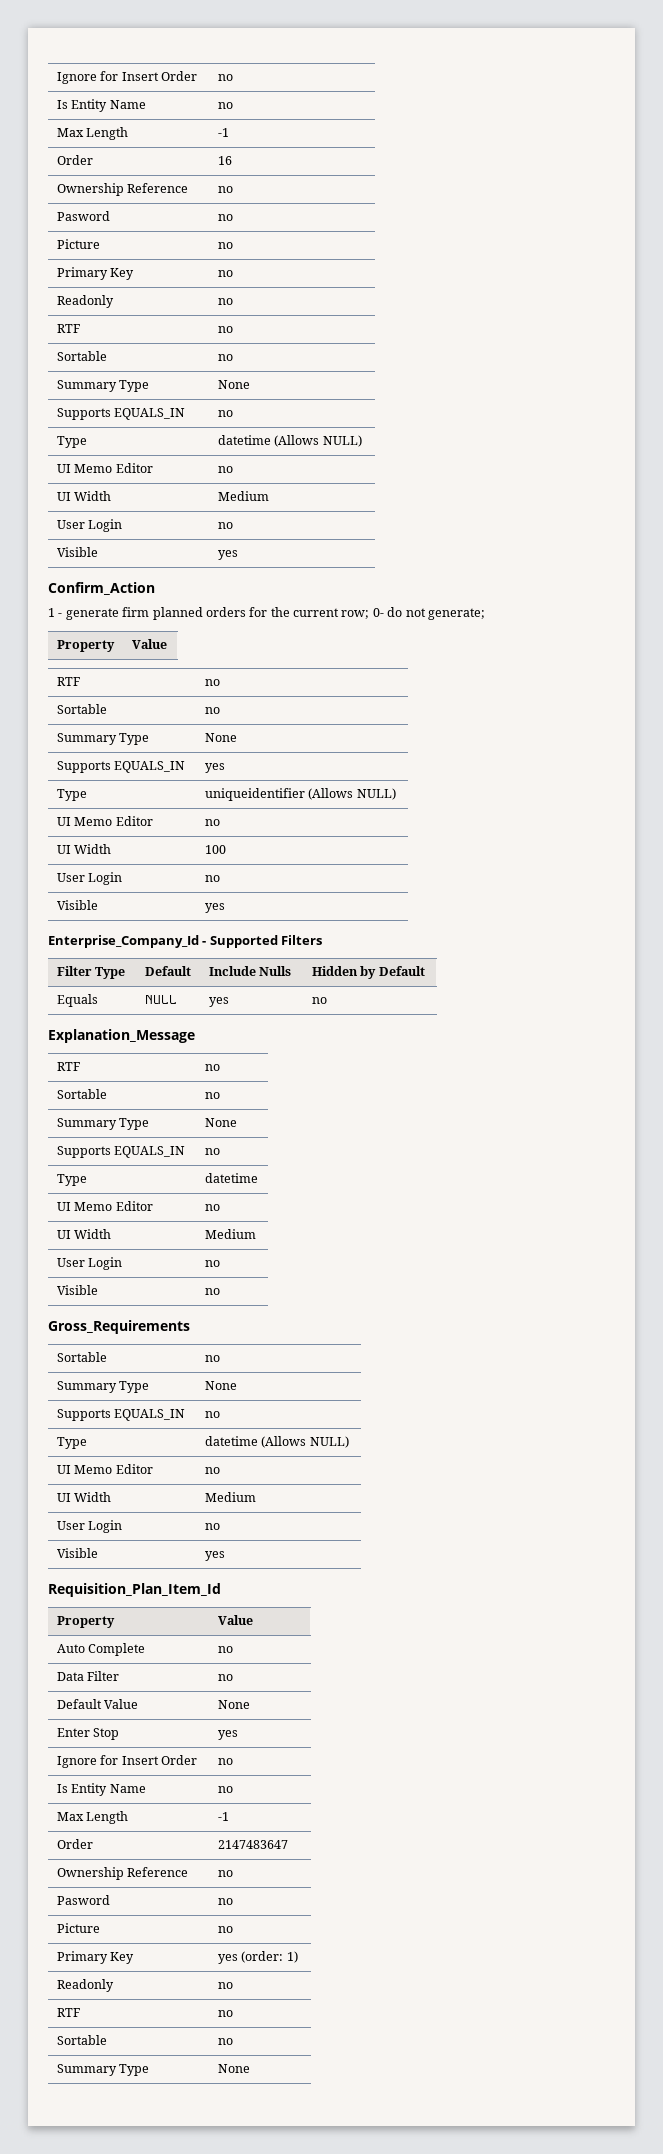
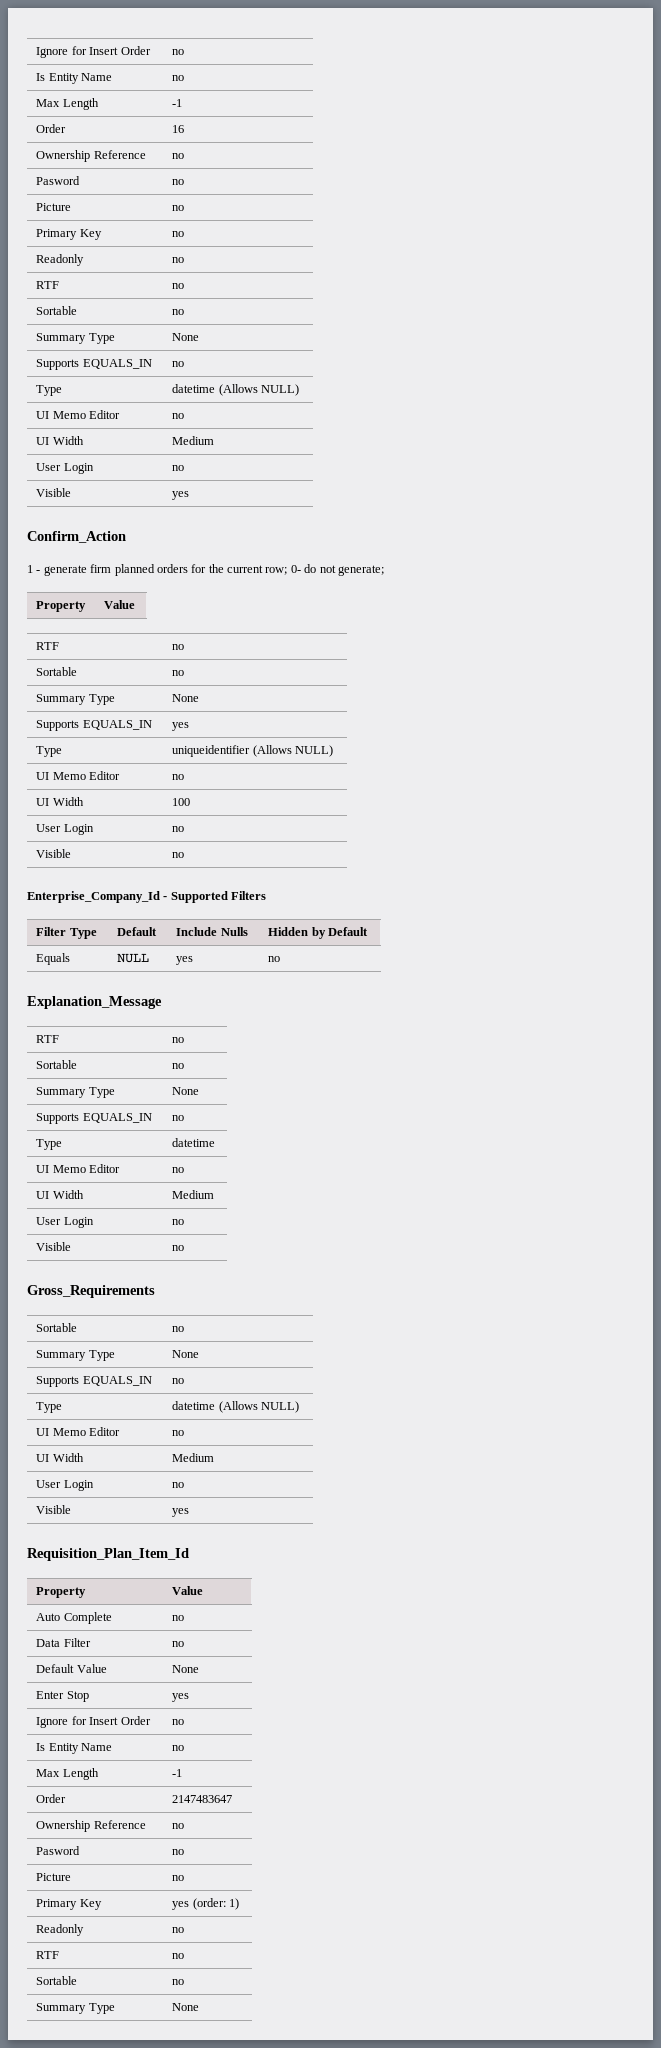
[204,903,225,913] yes -> [172,852,185,858] no

